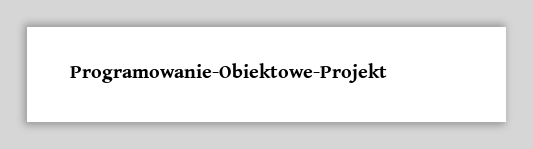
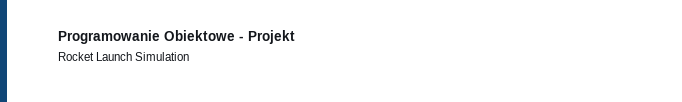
[70,63,387,83] Programowanie-Obiektowe-Projekt -> [58,30,295,44] [58,52,190,61] Programowanie Obiektowe - Projekt // Rocket Launch Simulation

